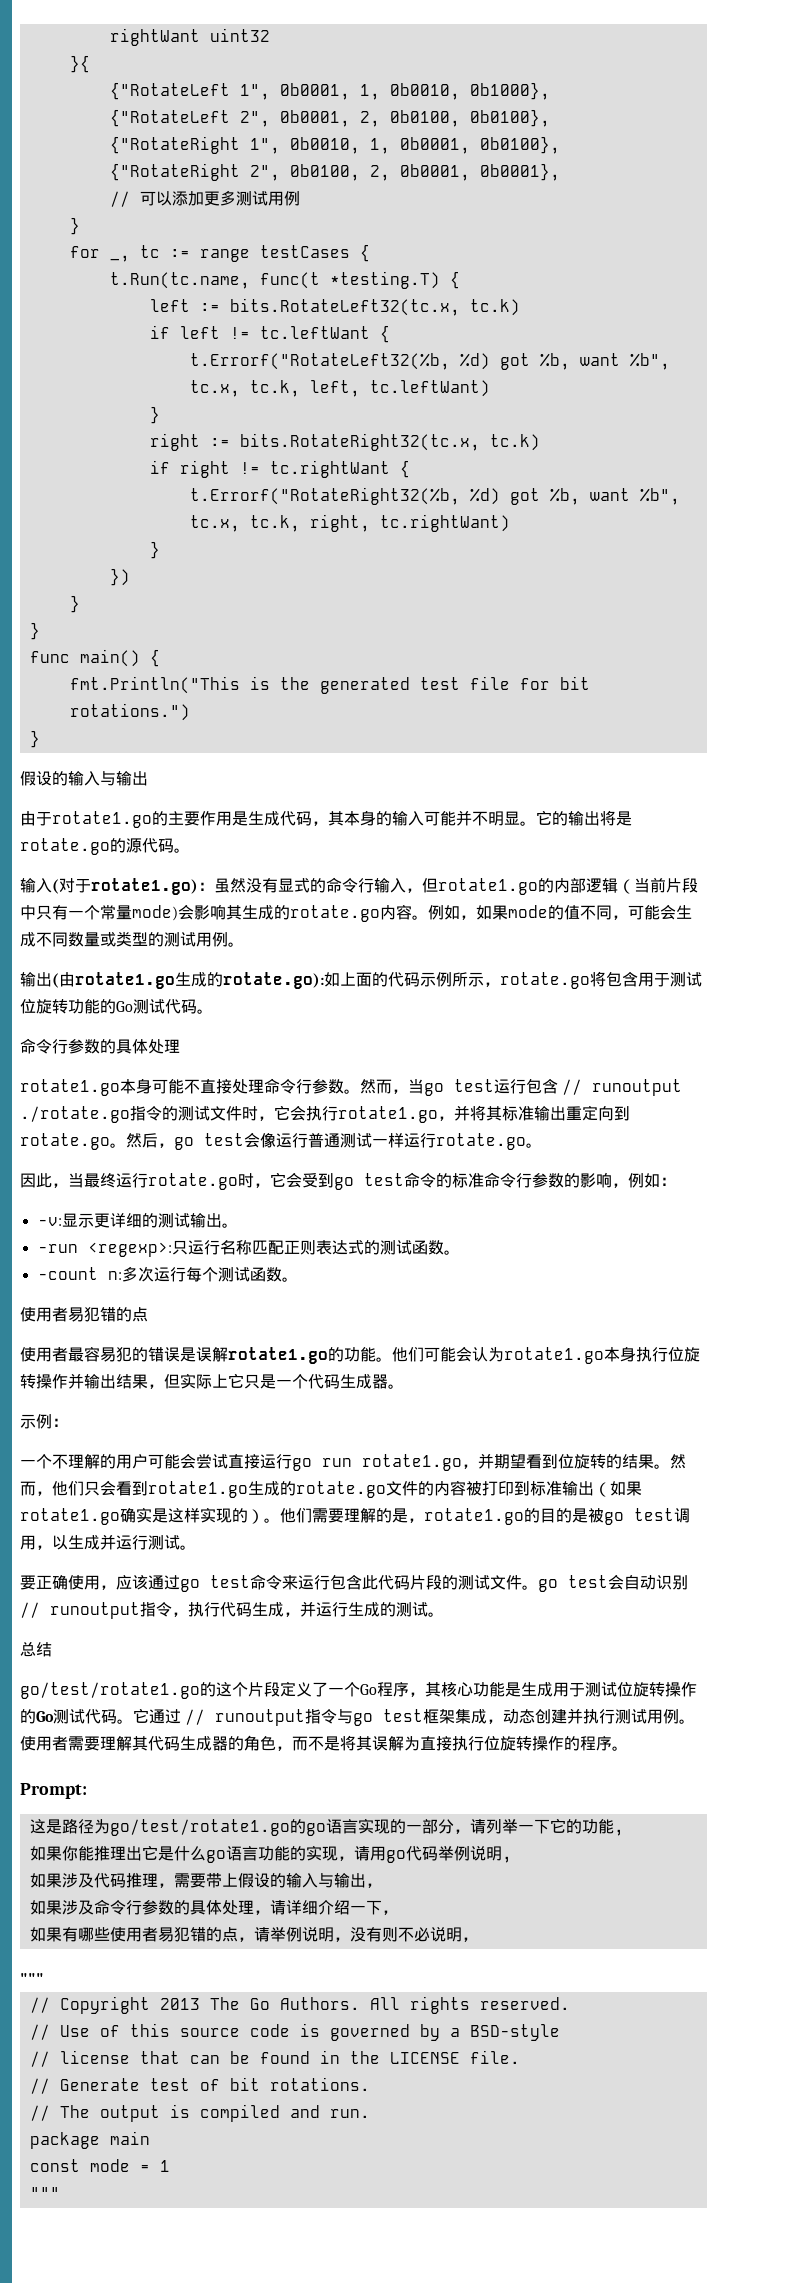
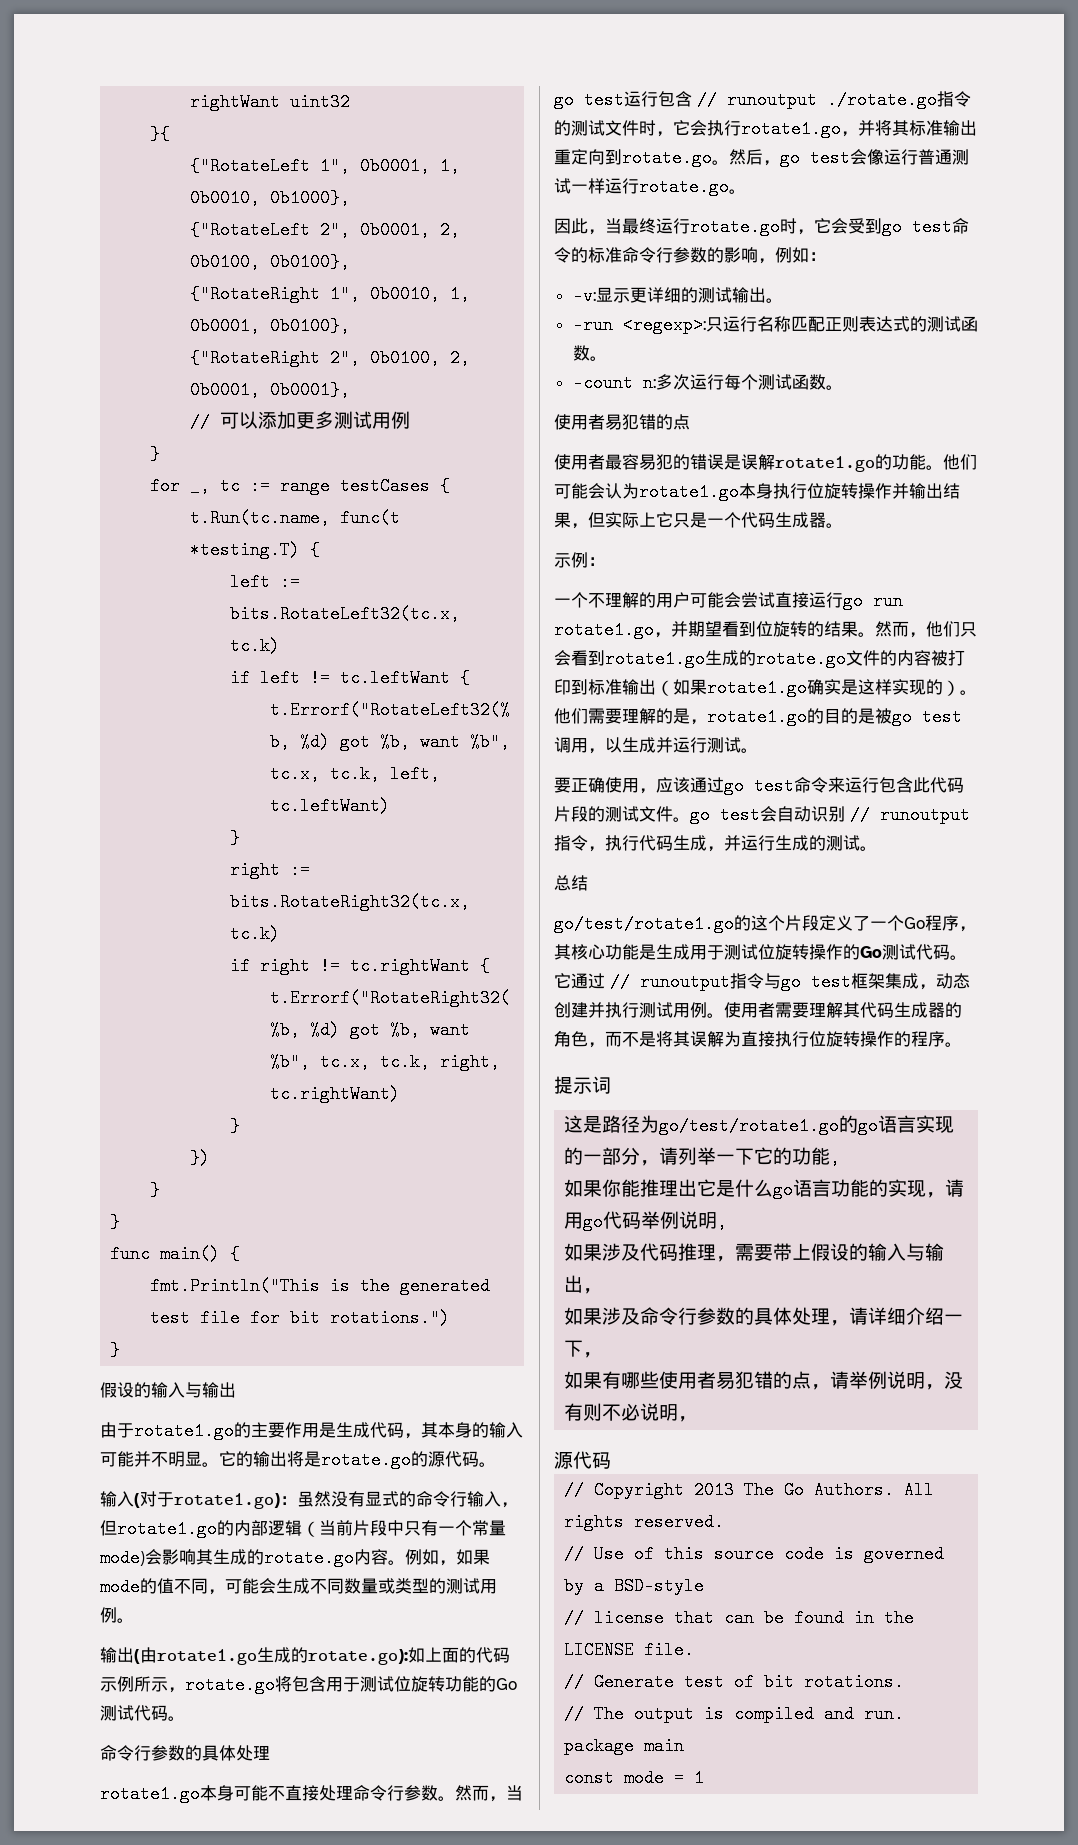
[20,1783,87,1799] Prompt: -> [554,1076,611,1094] 提示词
[20,1973,44,1986] """ -> [554,1451,611,1469] 源代码
[29,2187,60,2199] // """ -> (705, 1778) none

